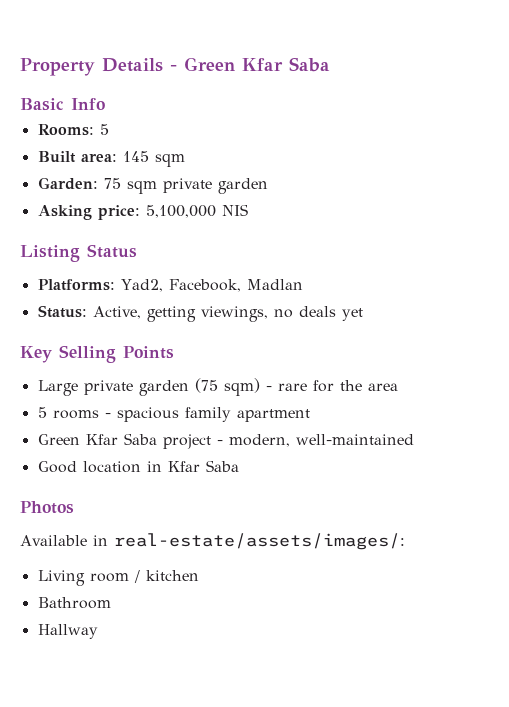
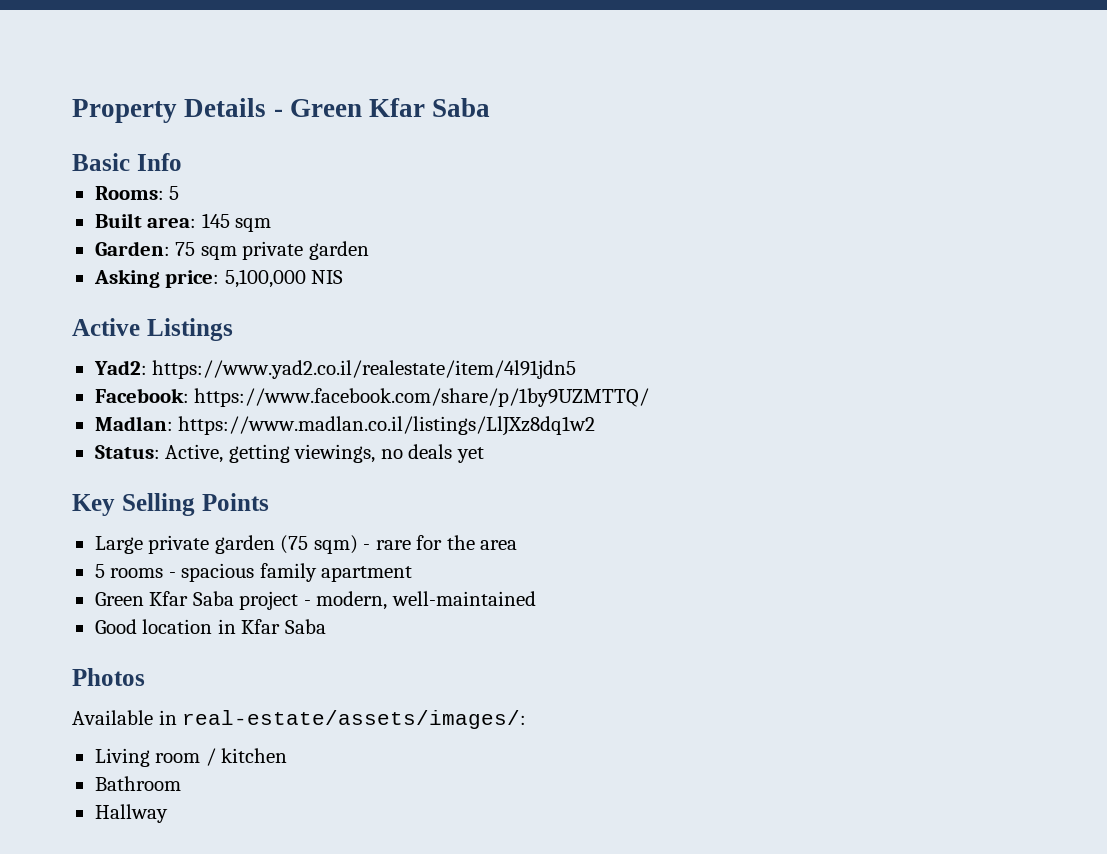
[20,244,137,262] [37,279,303,292] Listing Status // Platforms: Yad2, Facebook, Madlan -> [72,318,233,341] [93,360,577,379] [94,388,650,407] [94,416,596,436] Active Listings // Yad2: https://www.yad2.co.il/realestate/item/4l91jdn5 // Facebook: https://www.facebook.com/share/p/1by9UZMTTQ/ // Madlan: https://www.madlan.co.il/listings/LlJXz8dq1w2

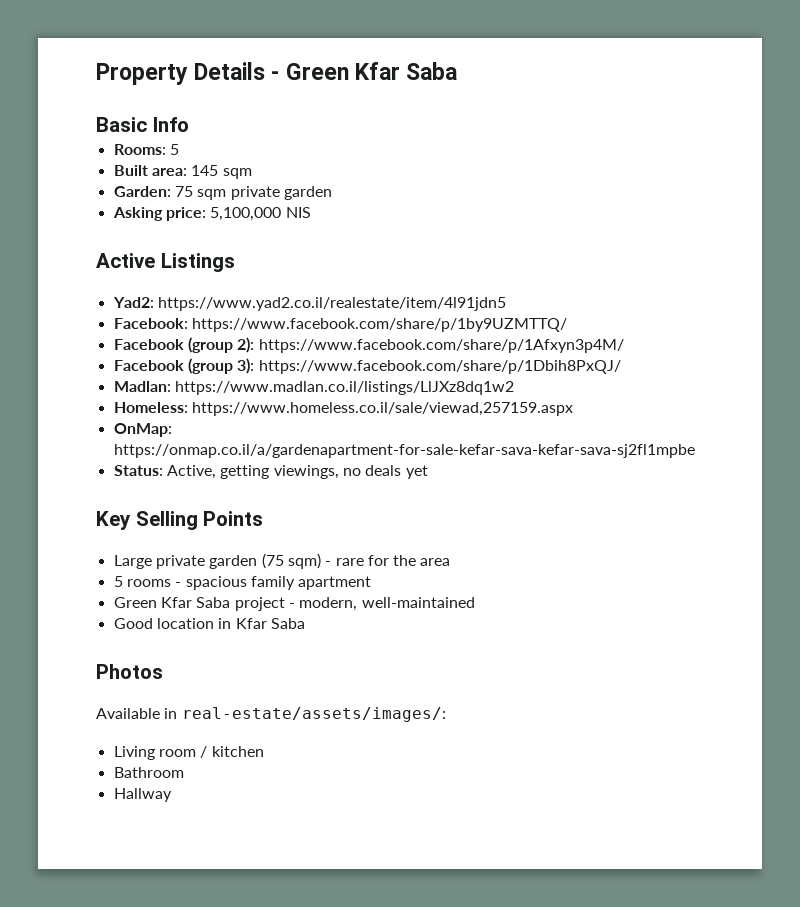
[94,416,596,436] Madlan: https://www.madlan.co.il/listings/LlJXz8dq1w2 -> [113,337,624,353] [113,358,621,374] [113,381,514,395] [113,402,573,416] [113,423,172,437] [113,444,695,458] Facebook (group 2): https://www.facebook.com/share/p/1Afxyn3p4M/ // Facebook (group 3): https://www.facebook.com/share/p/1Dbih8PxQJ/ // Madlan: https://www.madlan.co.il/listings/LlJXz8dq1w2 // Homeless: https://www.homeless.co.il/sale/viewad,257159.aspx // OnMap: https://onmap.co.il/a/gardenapartment-for-sale-kefar-sava-kefar-sava-sj2fl1mpbe

